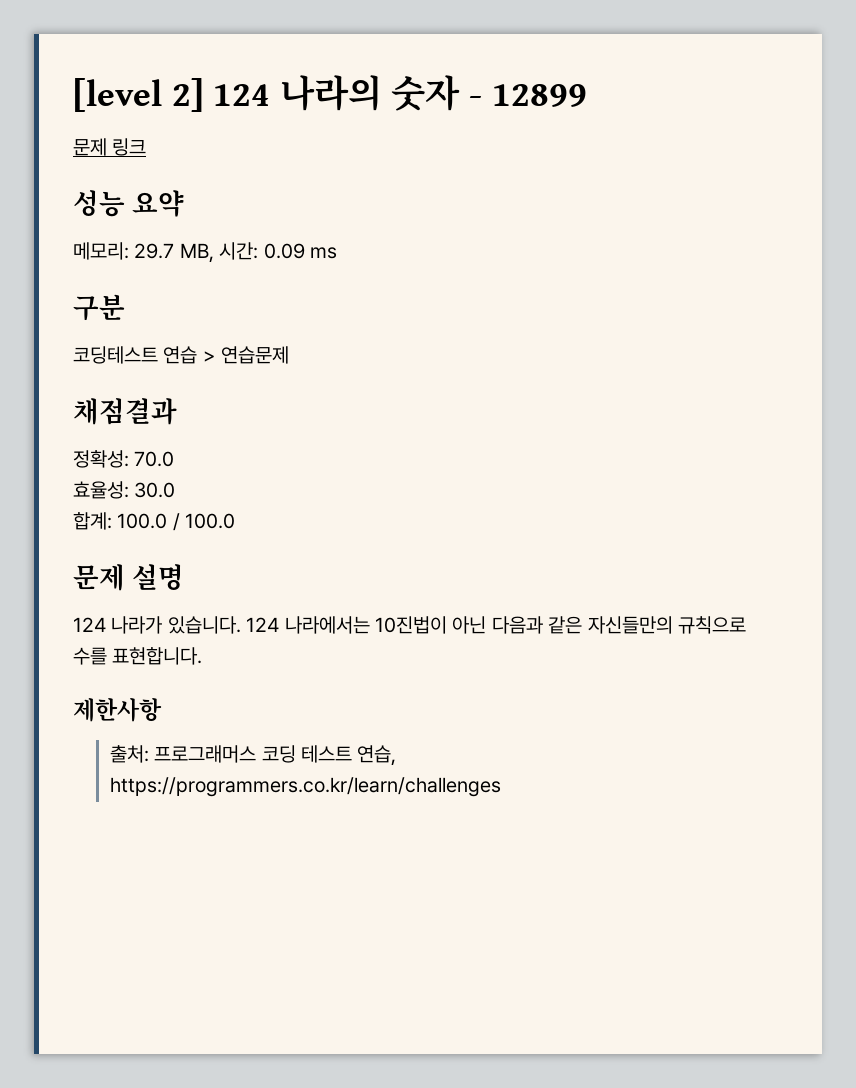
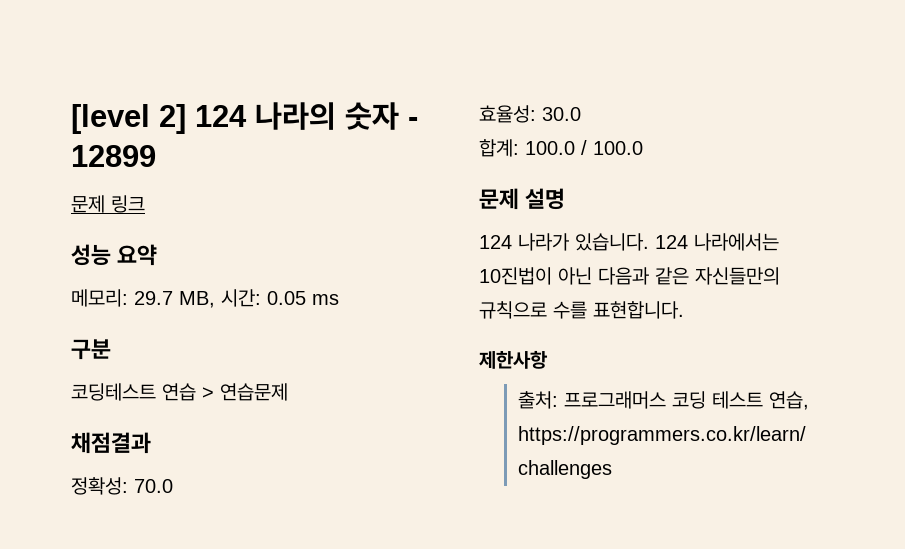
[263,243,305,259] 0.09 -> [267,291,306,305] 0.05

